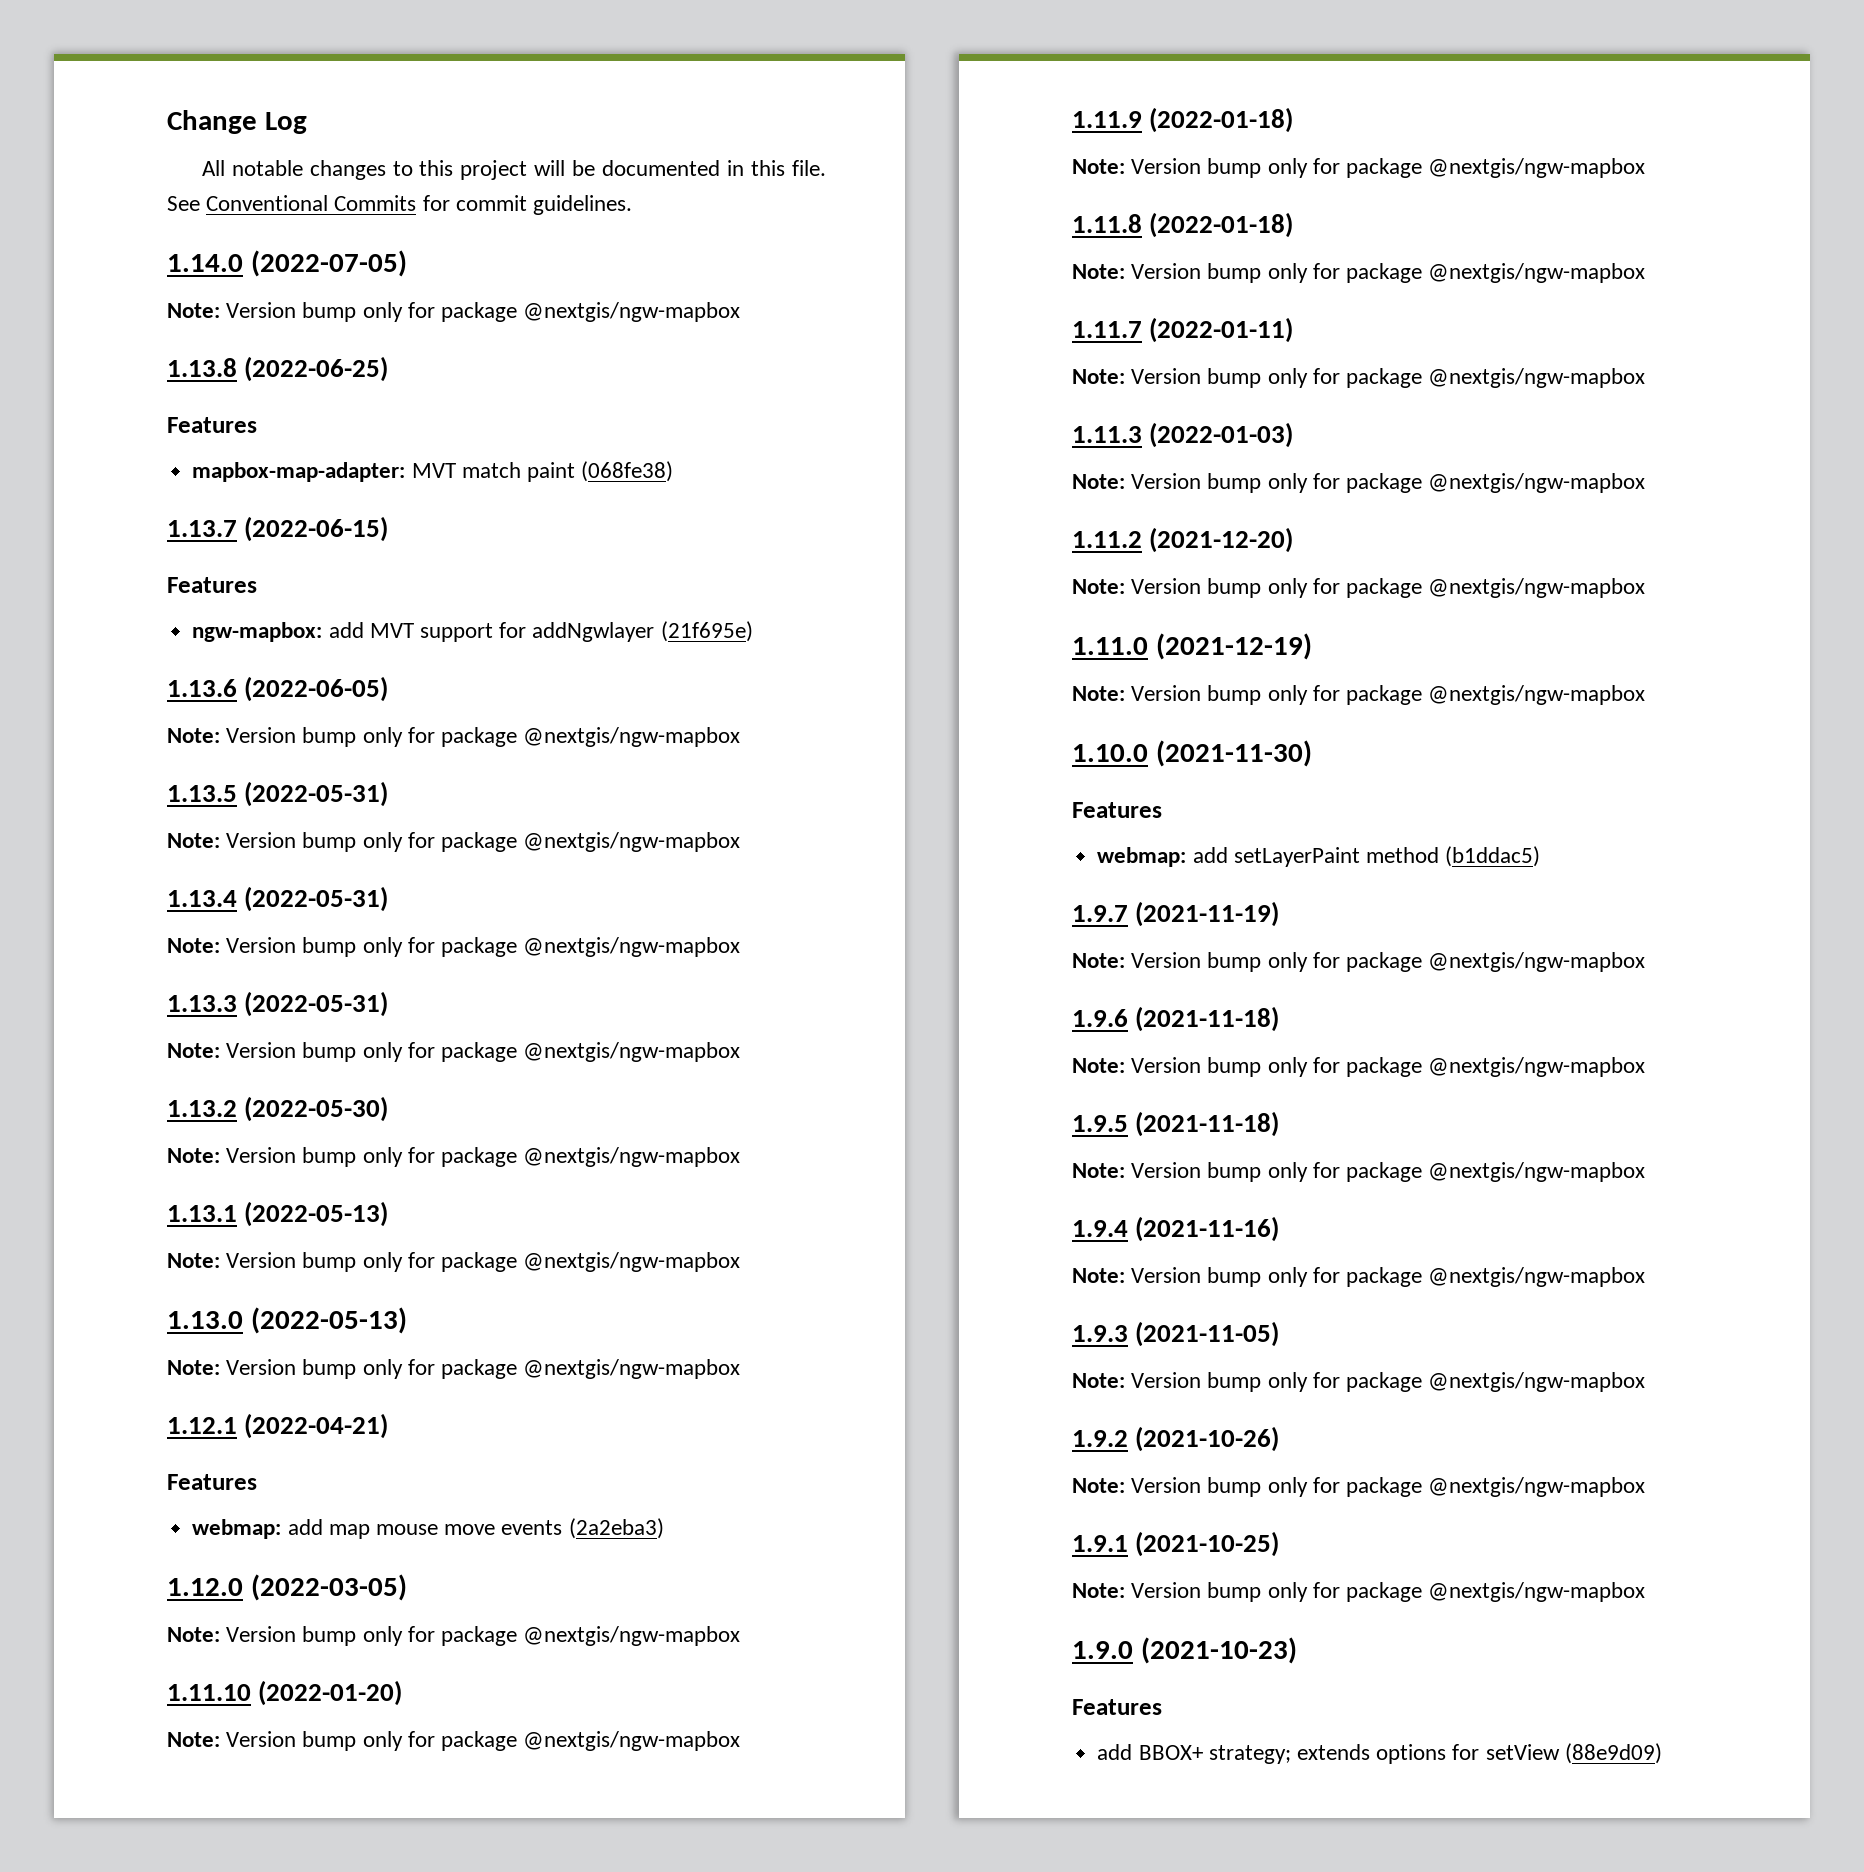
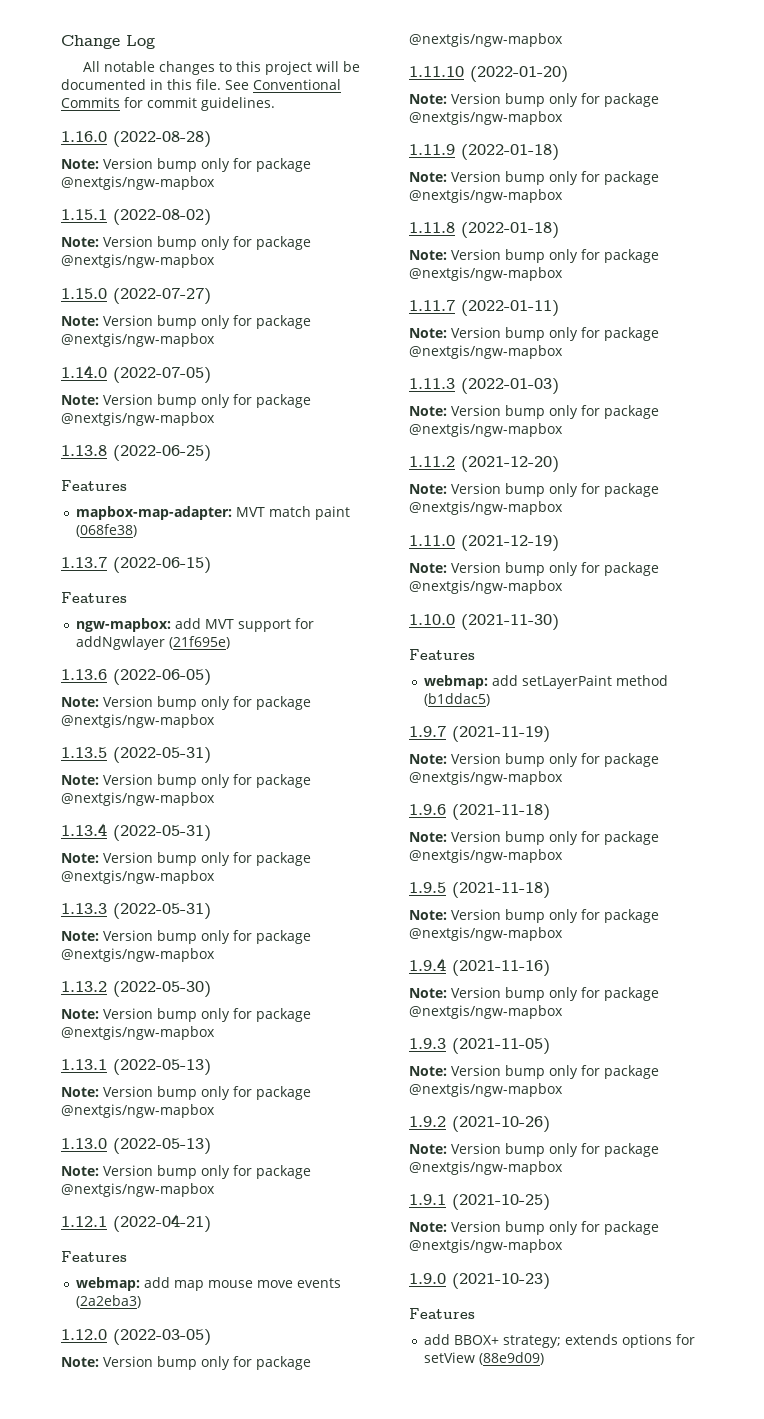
(633, 205) none -> [61,131,211,148] [61,158,311,172] [61,176,215,190] [61,209,211,226] [61,236,311,250] [61,254,215,268] [61,288,211,305] [61,315,311,329] [61,333,215,347] // 1.16.0 (2022-08-28) // Note: Version bump only for package @nextgis/ngw-mapbox // 1.15.1 (2022-08-02) // Note: Version bump only for package @nextgis/ngw-mapbox // 1.15.0 (2022-07-27) // Note: Version bump only for package @nextgis/ngw-mapbox

